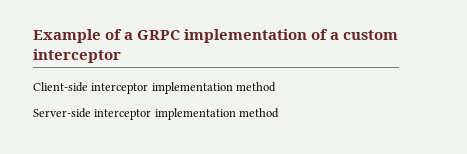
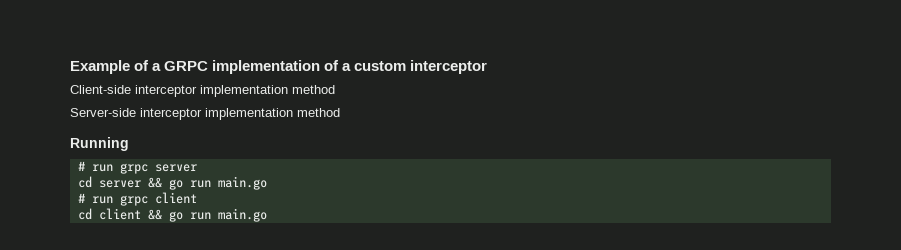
(280, 113) none -> [70,137,129,151] [77,161,197,174] [77,176,267,190] [77,192,197,206] [77,208,267,222] // Running // # run grpc server // cd server && go run main.go // # run grpc client // cd client && go run main.go

